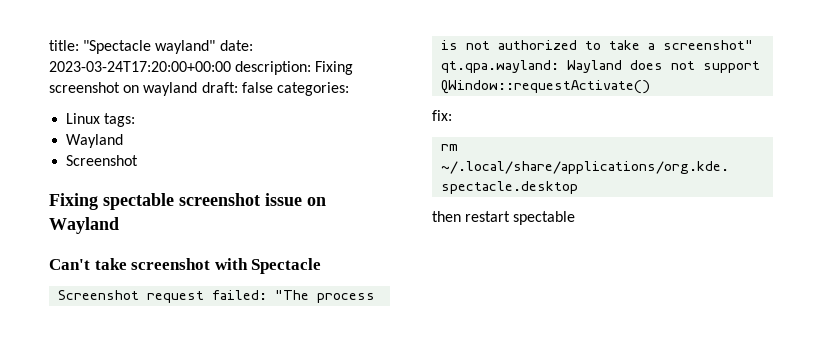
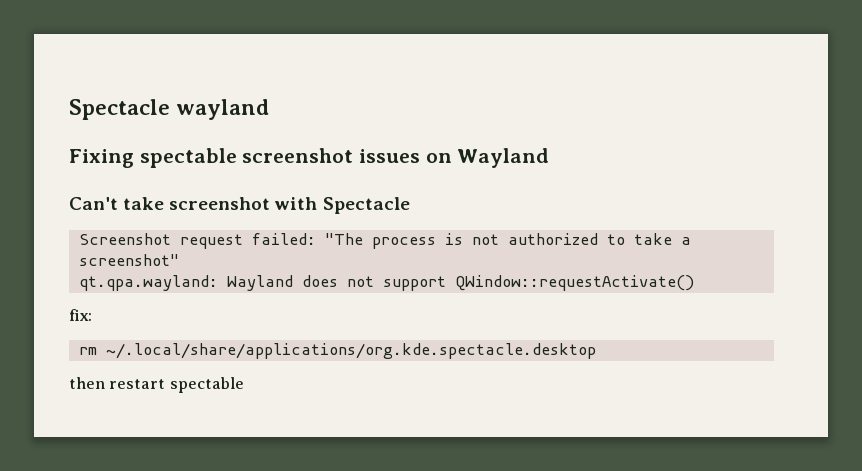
[49,40,253,54] [49,61,354,75] [49,82,349,96] [66,113,136,127] [66,134,124,148] [66,155,139,166] title: "Spectacle wayland" date: 2023-03-24T17:20:00+00:00 description: Fixing screenshot on wayland draft: false categories: // Linux tags: // Wayland // Screenshot -> [69,99,270,120] Spectacle wayland
[265,193,302,206] issue -> [359,149,421,163] issues

